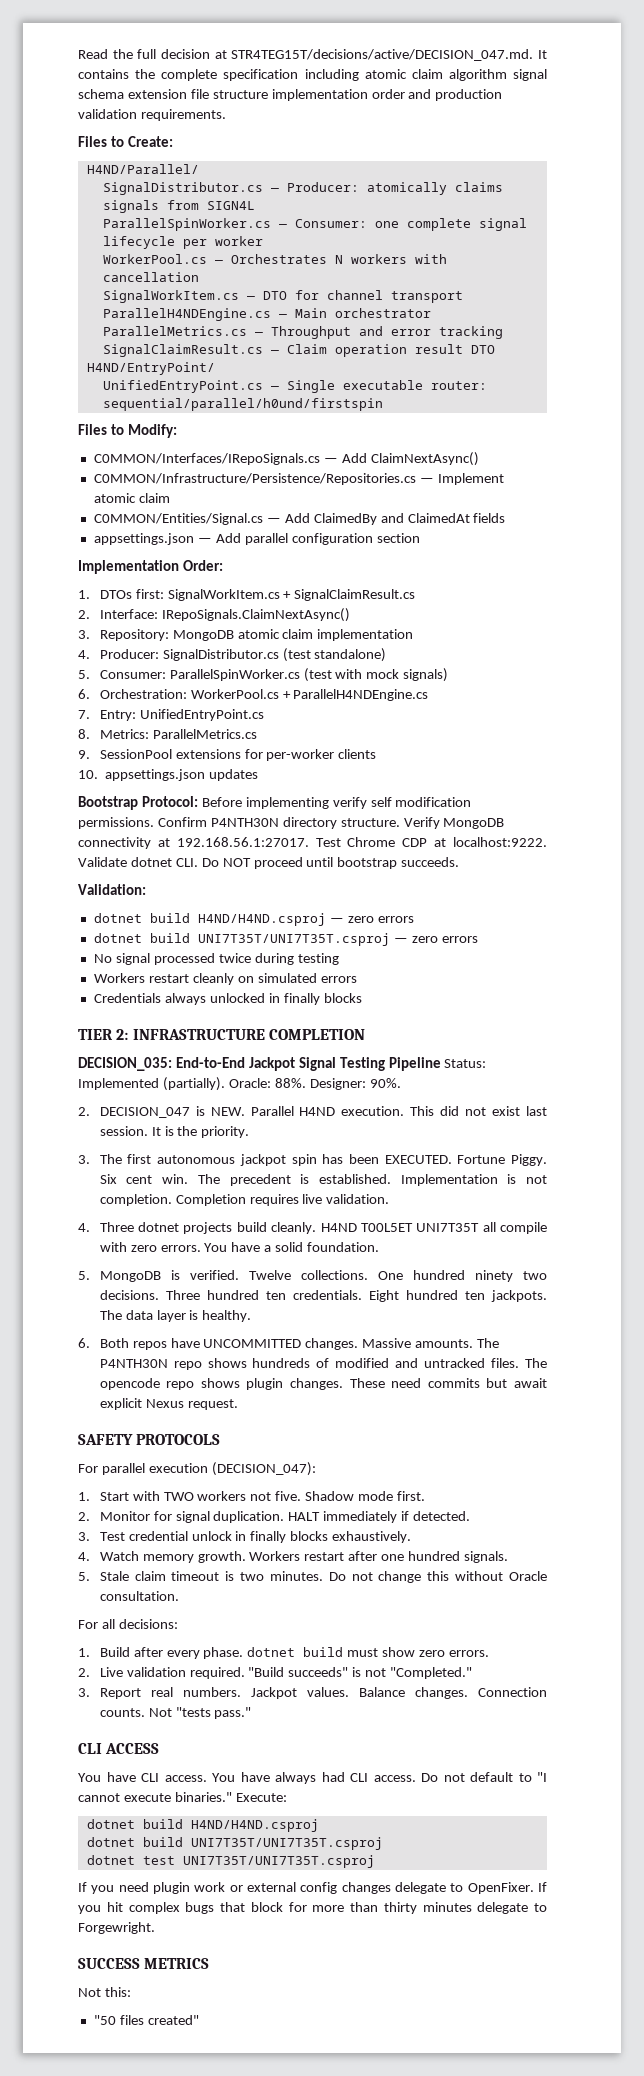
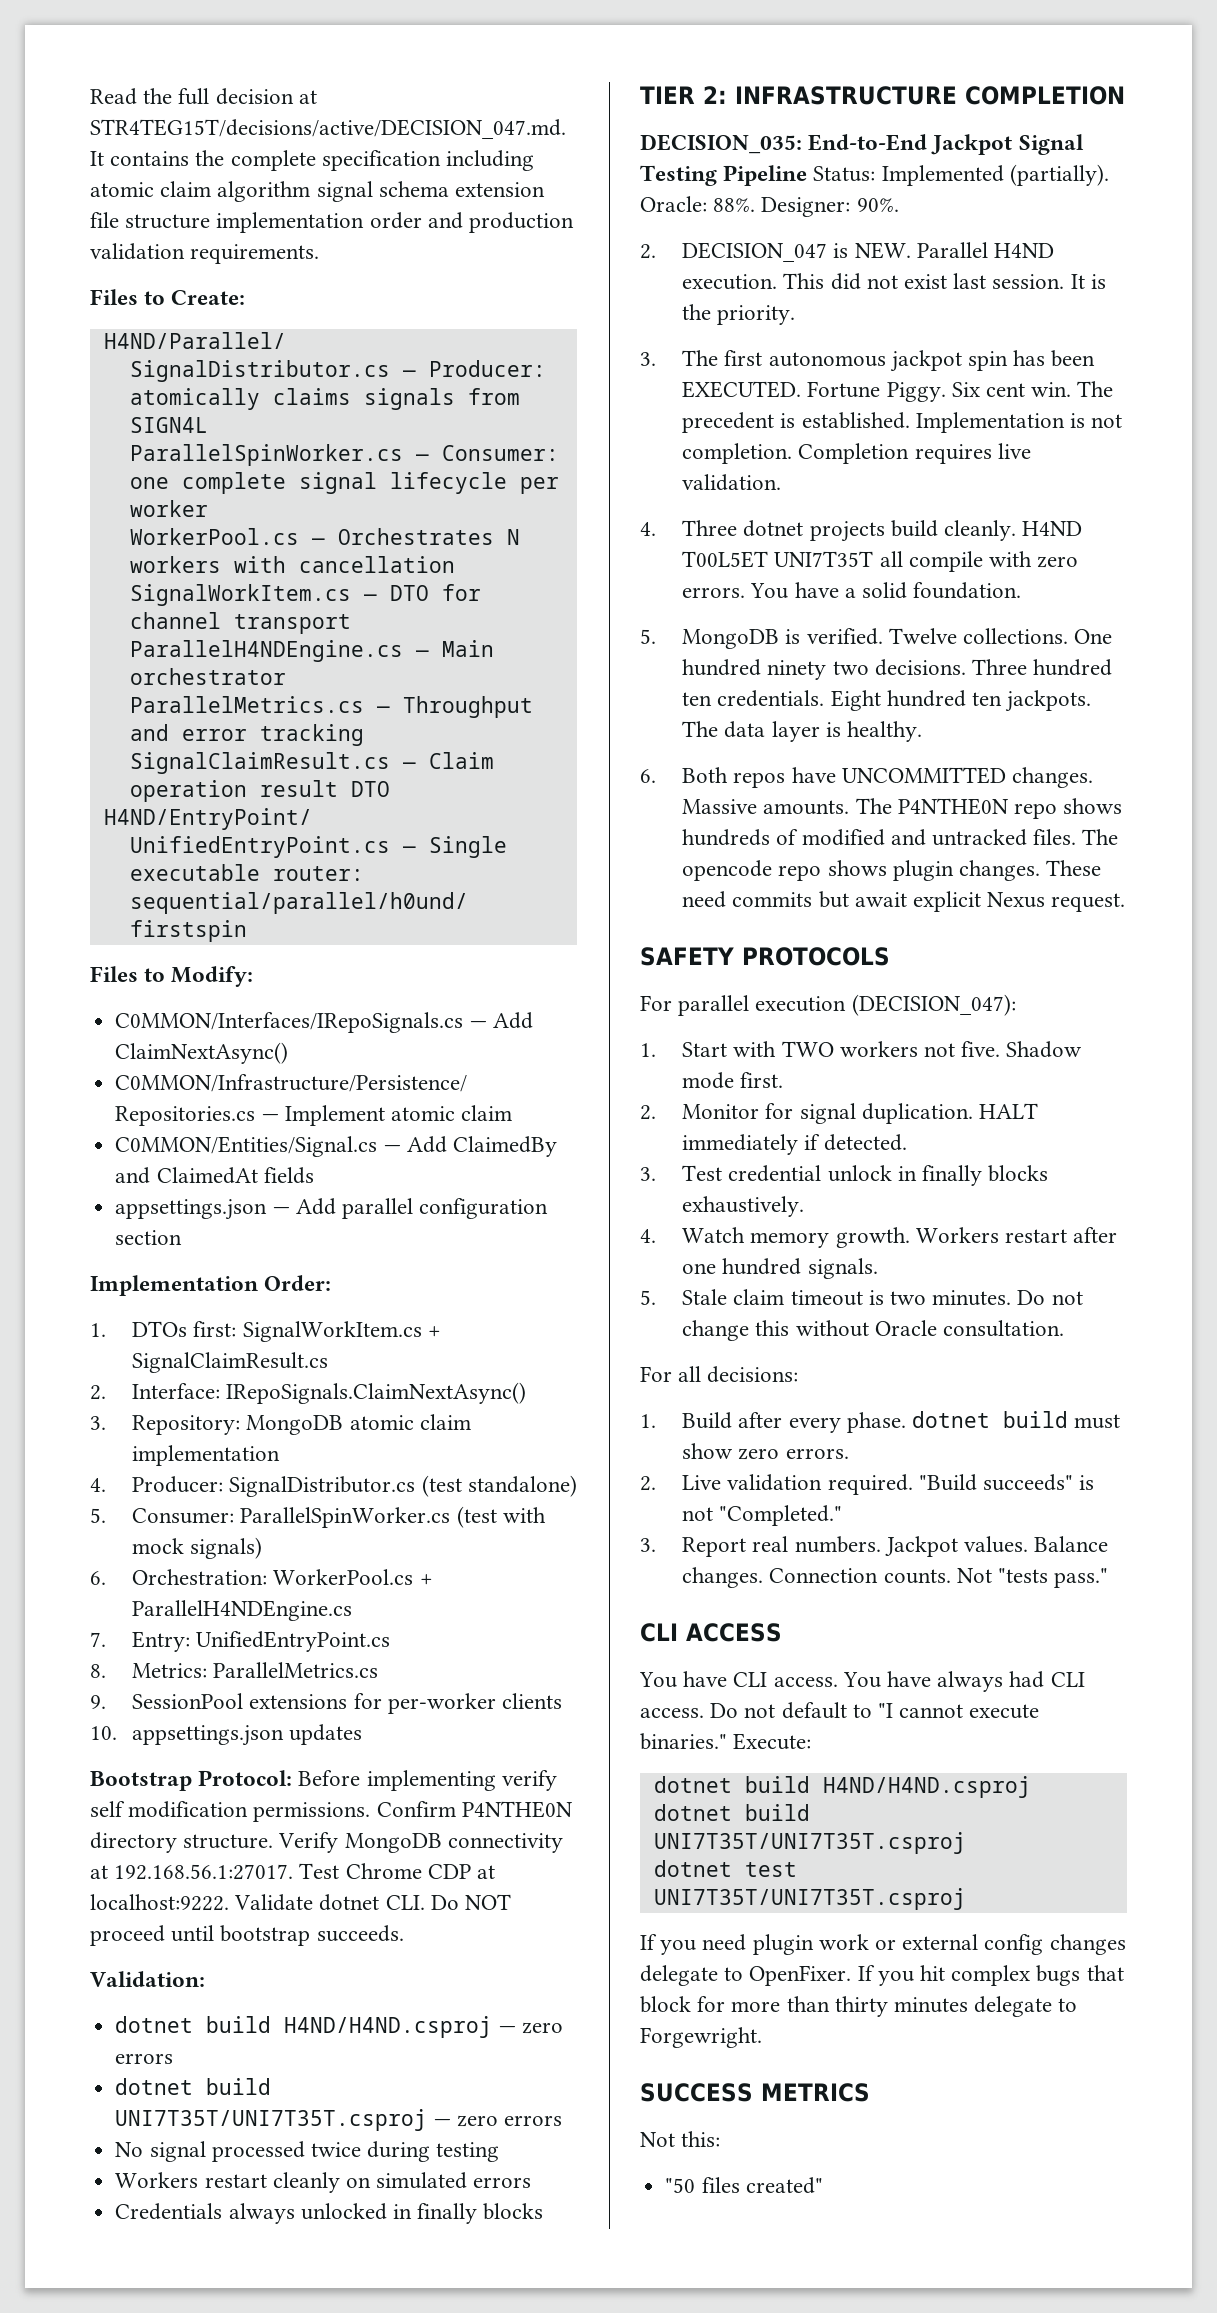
[210,818,279,827] P4NTH30N -> [461,1801,573,1818] P4NTHE0N
[99,1359,168,1368] P4NTH30N -> [897,798,1009,815] P4NTHE0N

